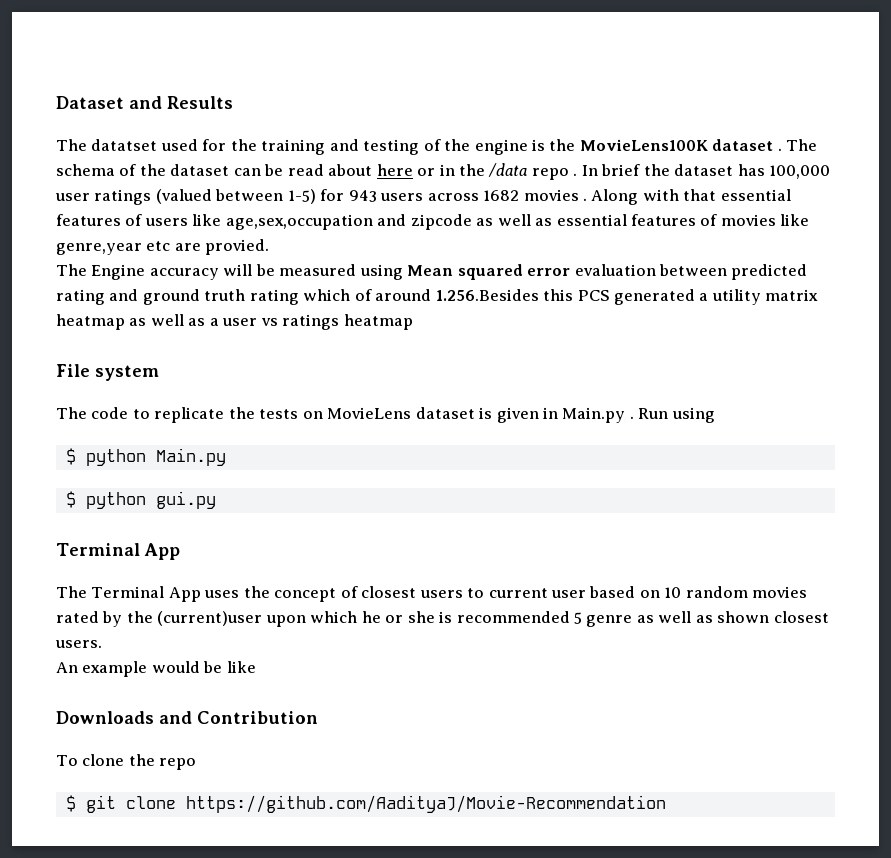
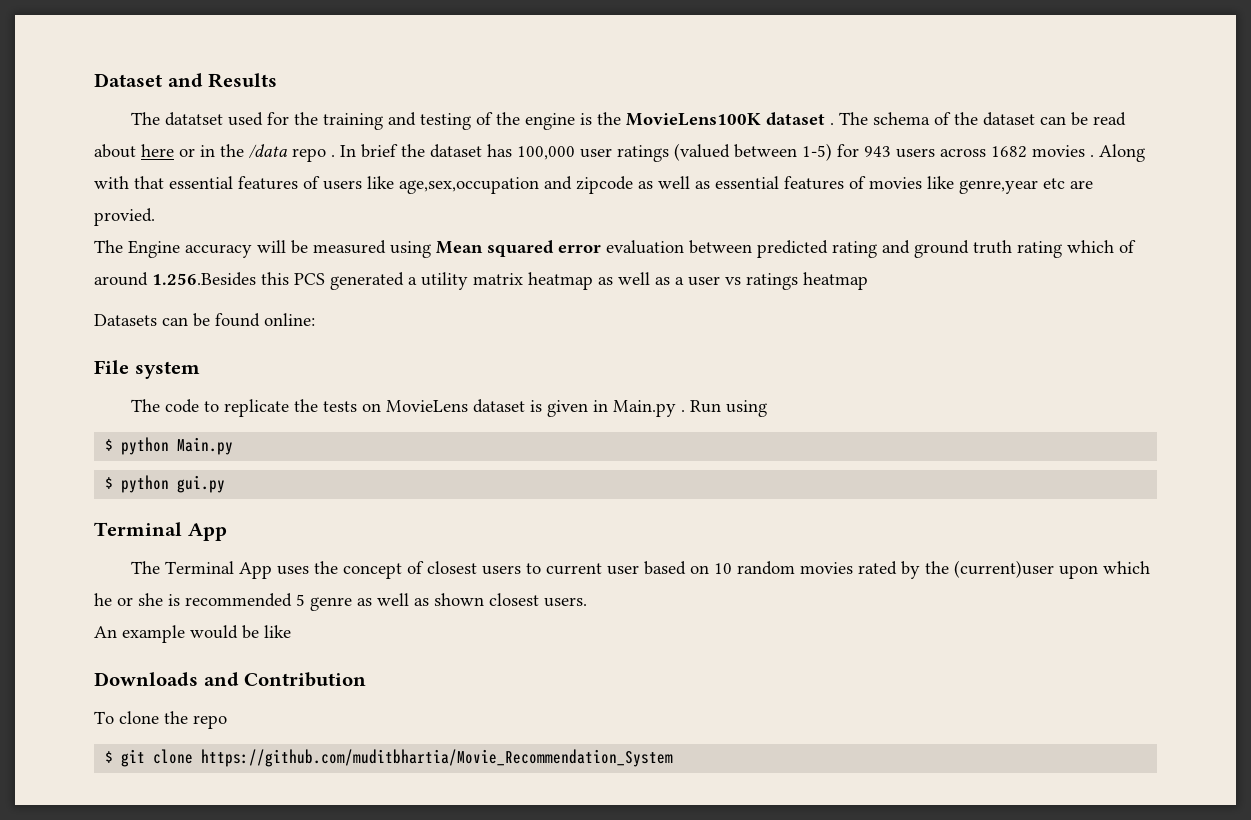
(413, 322) none -> [94,313,315,327] // Datasets can be found online:
[185,795,666,813] https://github.com/AadityaJ/Movie-Recommendation -> [201,749,674,767] https://github.com/muditbhartia/Movie_Recommendation_System

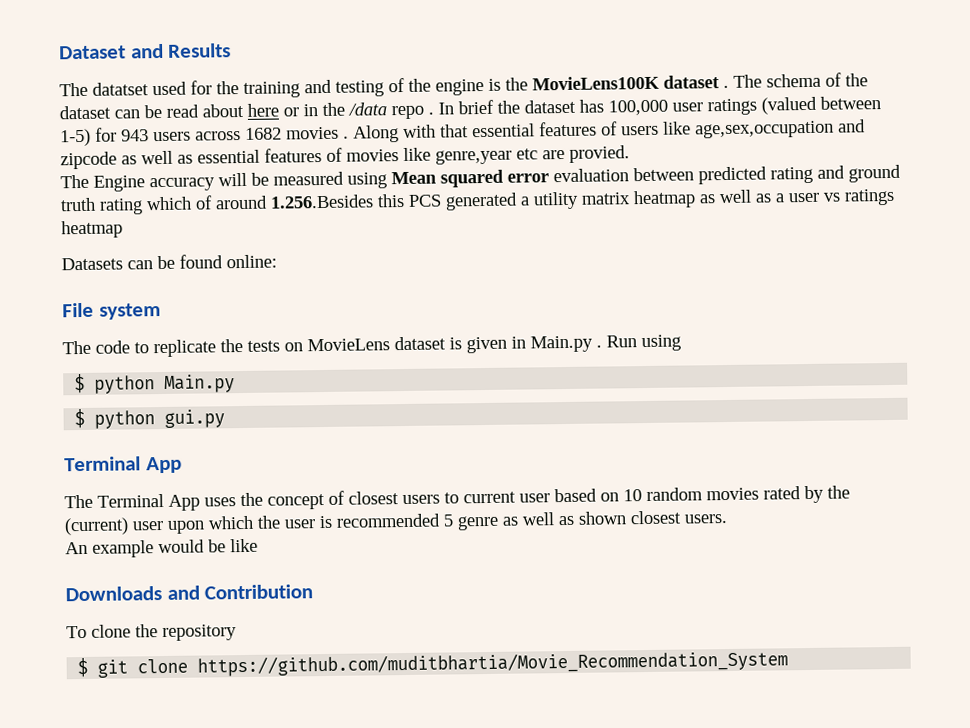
[954,560,1151,579] [94,593,163,606] (current)user upon which he or she -> [64,515,316,536] (current) user upon which the user
[193,715,227,729] repo -> [162,624,237,642] repository

